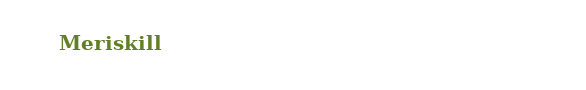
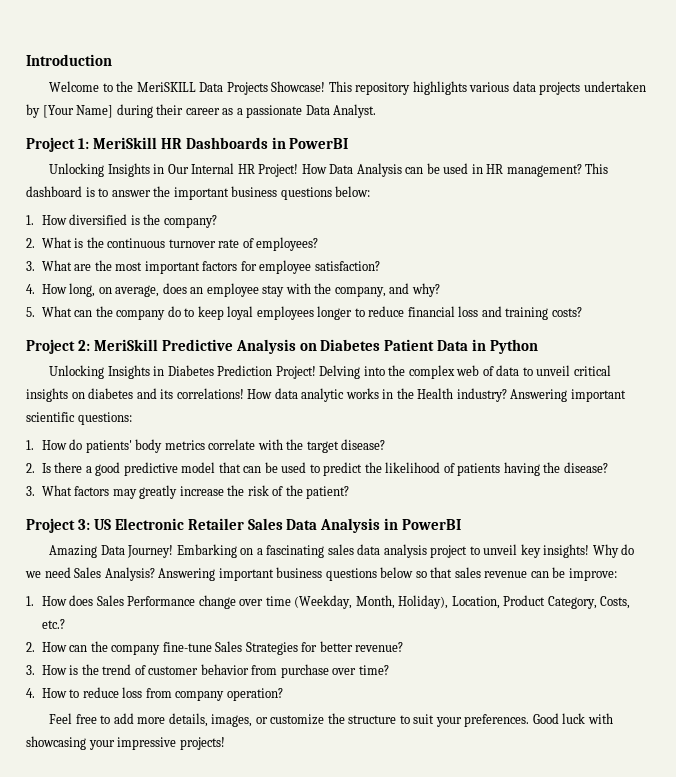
[59,35,162,50] Meriskill -> [26,54,112,66] [49,81,646,95] [26,104,377,118] [26,137,349,152] [49,163,609,177] [26,186,371,200] [26,214,217,228] [26,237,319,251] [26,260,380,274] [26,283,440,297] [26,306,582,320] [26,339,539,354] [49,365,611,379] [26,388,626,402] [26,412,132,425] [26,439,386,453] [26,462,608,476] [26,485,350,499] [26,518,462,533] [49,544,635,558] [25,567,617,581] [26,595,631,609] [41,619,65,629] [26,641,404,655] [26,664,389,678] [26,687,283,701] [49,713,613,727] [26,736,225,750] Introduction // Welcome to the MeriSKILL Data Projects Showcase! This repository highlights various data projects undertaken by [Your Name] during their career as a passionate Data Analyst. // Project 1: MeriSkill HR Dashboards in PowerBI // Unlocking Insights in Our Internal HR Project! How Data Analysis can be used in HR management? This dashboard is to answer the important business questions below: // 1. How diversified is the company? // 2. What is the continuous turnover rate of employees? // 3. What are the most important factors for employee satisfaction? // 4. How long, on average, does an employee stay with the company, and why? // 5. What can the company do to keep loyal employees longer to reduce financial loss and training costs? // Project 2: MeriSkill Predictive Analysis on Diabetes Patient Data in Python // Unlocking Insights in Diabetes Prediction Project! Delving into the complex web of data to unveil critical insights on diabetes and its correlations! How data analytic works in the Health industry? Answering important scientific questions: // 1. How do patients' body metrics correlate with the target disease? // 2. Is there a good predictive model that can be used to predict the likelihood of patients having the disease? // 3. What factors may greatly increase the risk of the patient? // Project 3: US Electronic Retailer Sales Data Analysis in PowerBI // Amazing Data Journey! Embarking on a fascinating sales data analysis project to unveil key insights! Why do we need Sales Analysis? Answering important business questions below so that sales revenue can be improve: // 1. How does Sales Performance change over time (Weekday, Month, Holiday), Location, Product Category, Costs, etc.? // 2. How can the company fine-tune Sales Strategies for better revenue? // 3. How is the trend of customer behavior from purchase over time? // 4. How to reduce loss from company operation? // Feel free to add more details, images, or customize the structure to suit your preferences. Good luck with showcasing your impressive projects!

